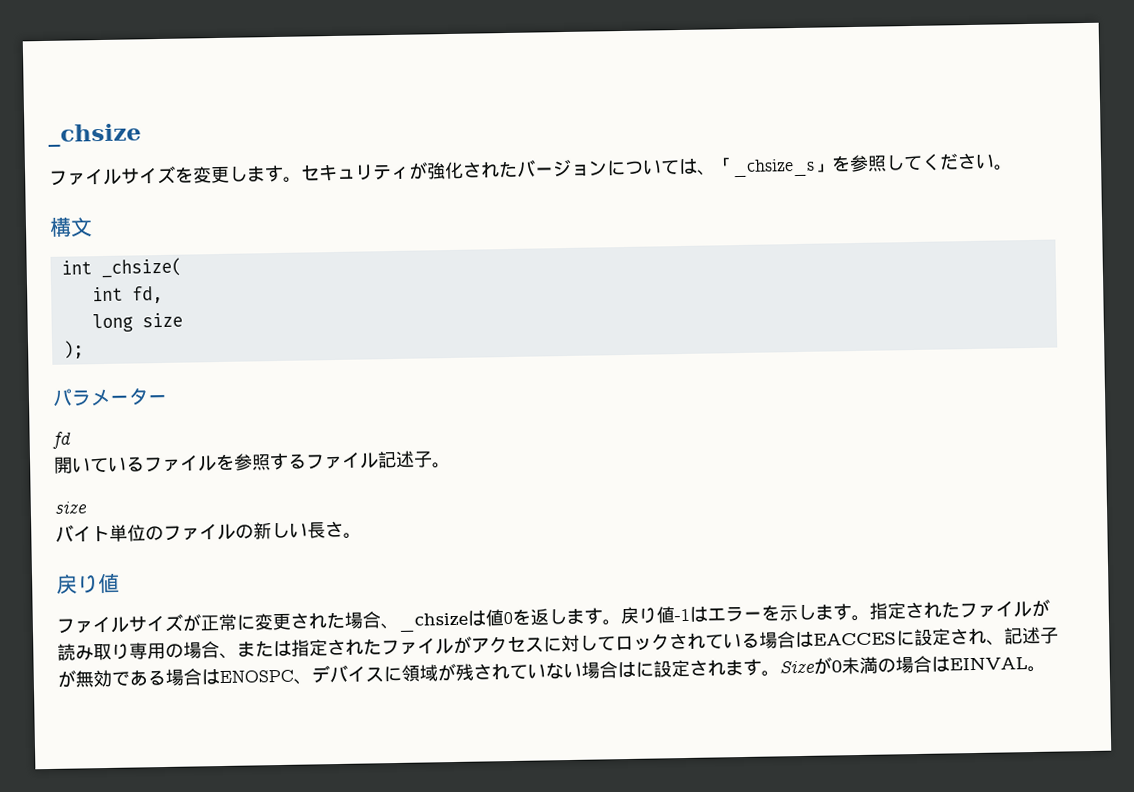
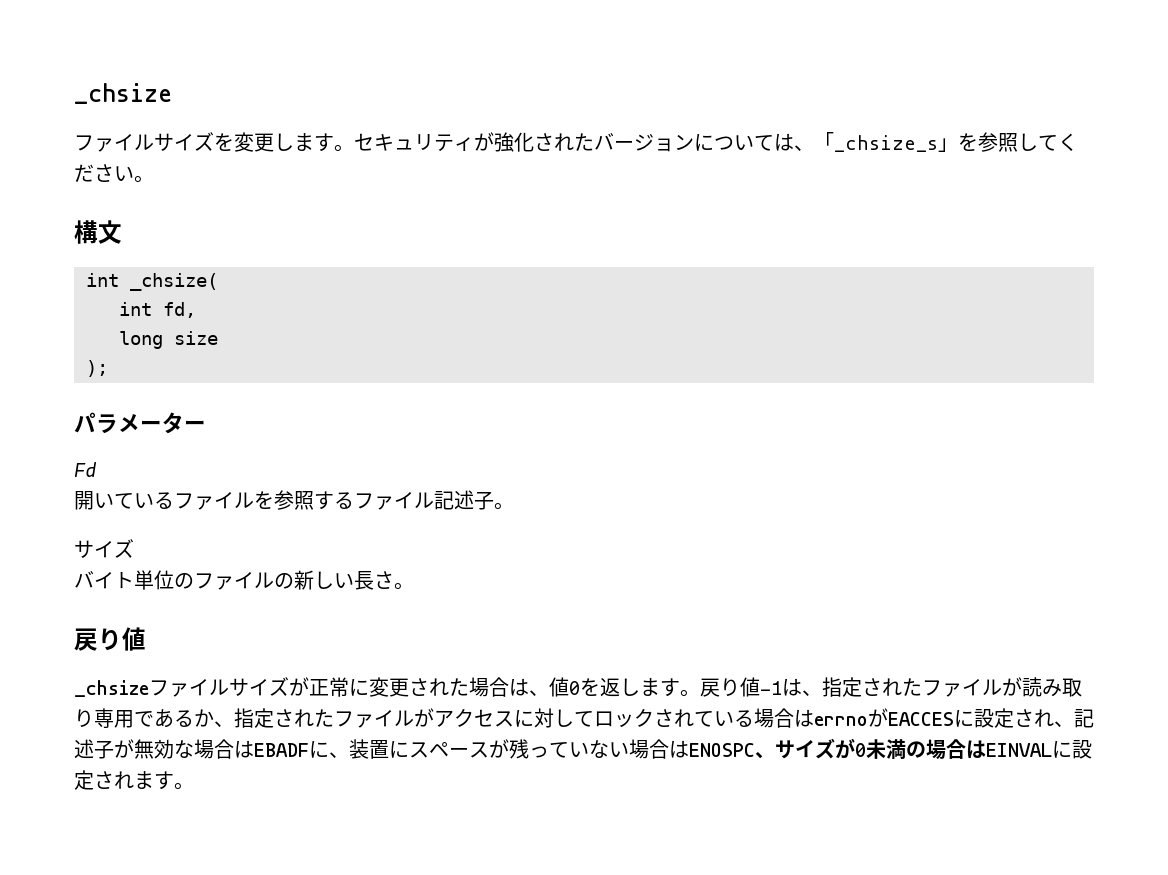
[52,431,71,449] fd -> [74,462,97,477] Fd
[54,501,87,515] size -> [74,539,134,558] サイズ
(120, 583) none -> [74,680,149,697] _chsize
[380,610,486,632] 、_chsizeは -> [509,678,549,696] は、
[707,603,870,622] エラーを示します。 -> [802,690,822,696] 、
[165,640,292,660] の場合、または -> [134,709,234,728] であるか、
(814, 639) none -> [814,708,888,727] errnoが
[111,658,815,687] である場合はENOSPC、デバイスに領域が残されていない場合はに設定されます。Size -> [174,738,835,759] な場合はEBADFに、装置にスペースが残っていない場合はENOSPC、サイズ
(1028, 663) none -> [1052,740,1092,759] [74,770,174,790] に設定されます

